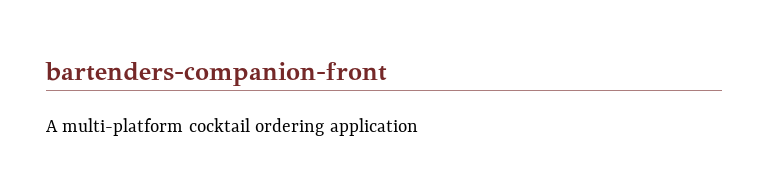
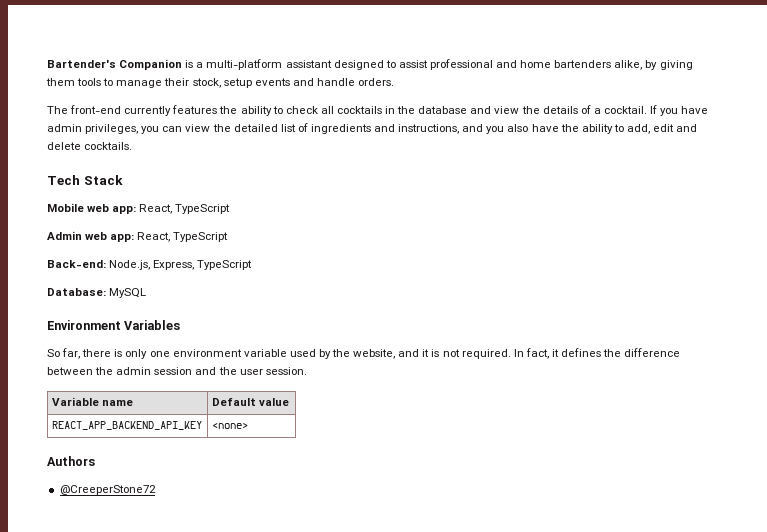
[45,62,387,86] [46,118,418,136] bartenders-companion-front // A multi-platform cocktail ordering application -> [47,59,693,70] [46,78,395,88] [47,105,709,116] [47,123,698,134] [47,142,133,150] [47,175,123,185] [47,203,231,214] [47,231,229,242] [47,260,253,270] [47,288,147,298] [47,320,181,330] [47,348,681,359] [47,367,307,375] [51,397,133,406] [211,398,289,406] [51,421,202,430] [211,422,248,429] [47,456,95,466] [59,485,156,495] Bartender's Companion is a multi-platform assistant designed to assist professional and home bartenders alike, by giving them tools to manage their stock, setup events and handle orders. // The front-end currently features the ability to check all cocktails in the database and view the details of a cocktail. If you have admin privileges, you can view the detailed list of ingredients and instructions, and you also have the ability to add, edit and delete cocktails. // Tech Stack // Mobile web app: React, TypeScript // Admin web app: React, TypeScript // Back-end: Node.js, Express, TypeScript // Database: MySQL // Environment Variables // So far, there is only one environment variable used by the website, and it is not required. In fact, it defines the difference between the admin session and the user session. // Variable name | Default value // REACT_APP_BACKEND_API_KEY | <none> // Authors // @CreeperStone72

